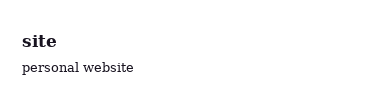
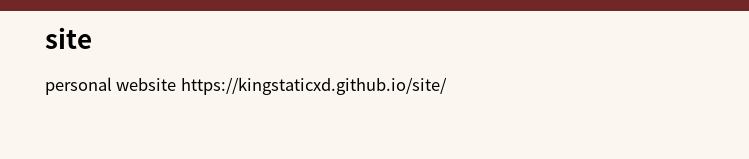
(134, 67) none -> [180,77,447,95] https://kingstaticxd.github.io/site/

